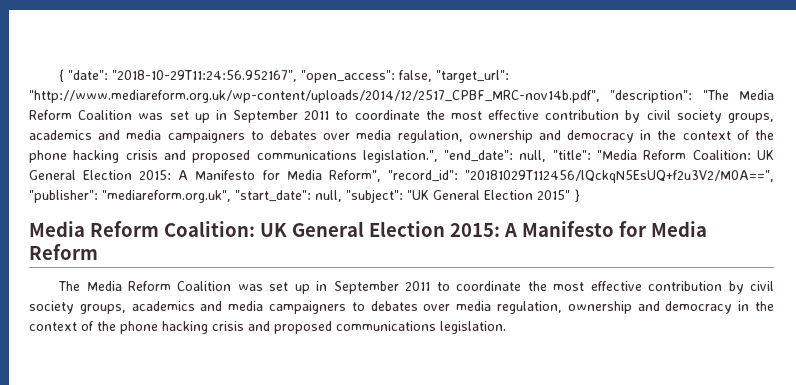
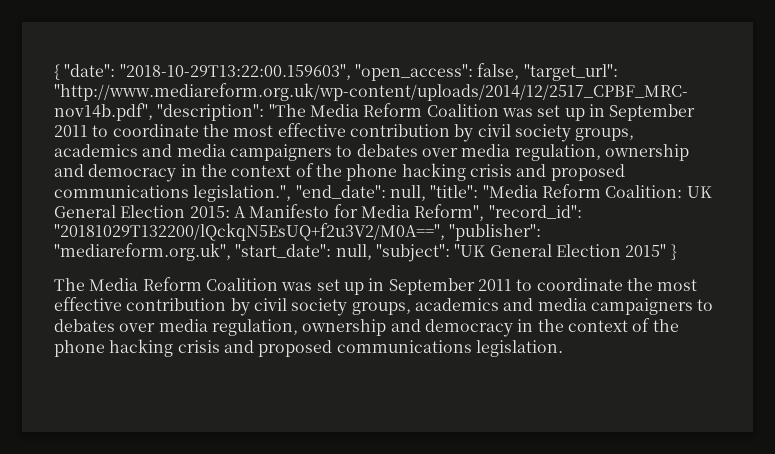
[112,70,298,82] "2018-10-29T11:24:56.952167", -> [119,64,351,80] "2018-10-29T13:22:00.159603",
[464,170,774,183] "20181029T112456/lQckqN5EsUQ+f2u3V2/M0A==", -> [54,223,445,241] "20181029T132200/lQckqN5EsUQ+f2u3V2/M0A==",
[29,221,707,237] [29,244,98,260] // Media Reform Coalition: UK General Election 2015: A Manifesto for Media Reform -> (677, 252) none

